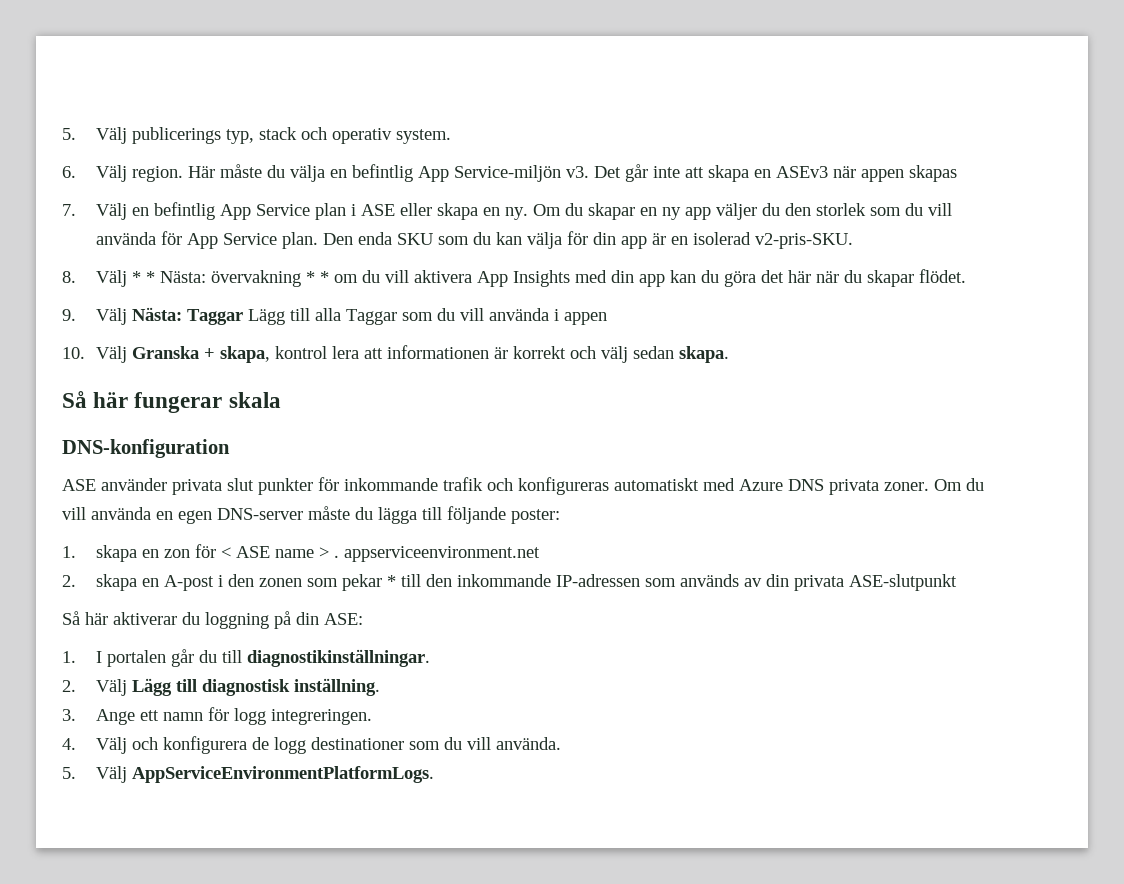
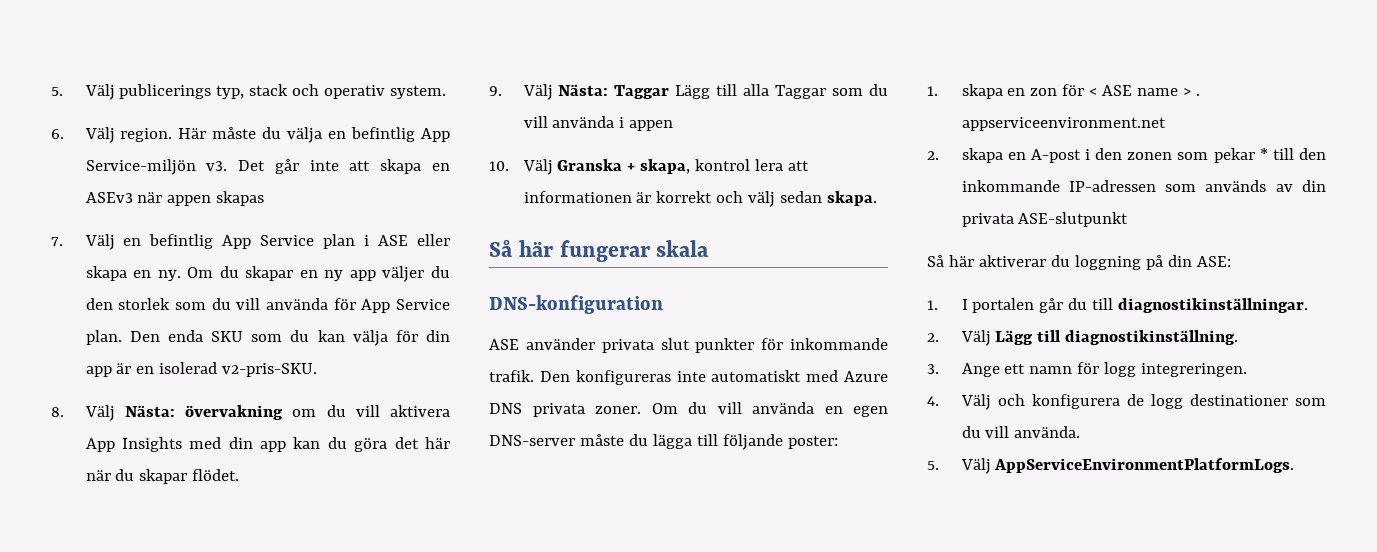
[131,270,329,287] * * Nästa: övervakning * * -> [124,405,283,420] Nästa: övervakning
[443,477,609,495] trafik och konfigureras -> [489,370,706,385] trafik. Den konfigureras inte
[201,678,380,696] diagnostisk inställning. -> [1065,330,1239,345] diagnostikinställning.

